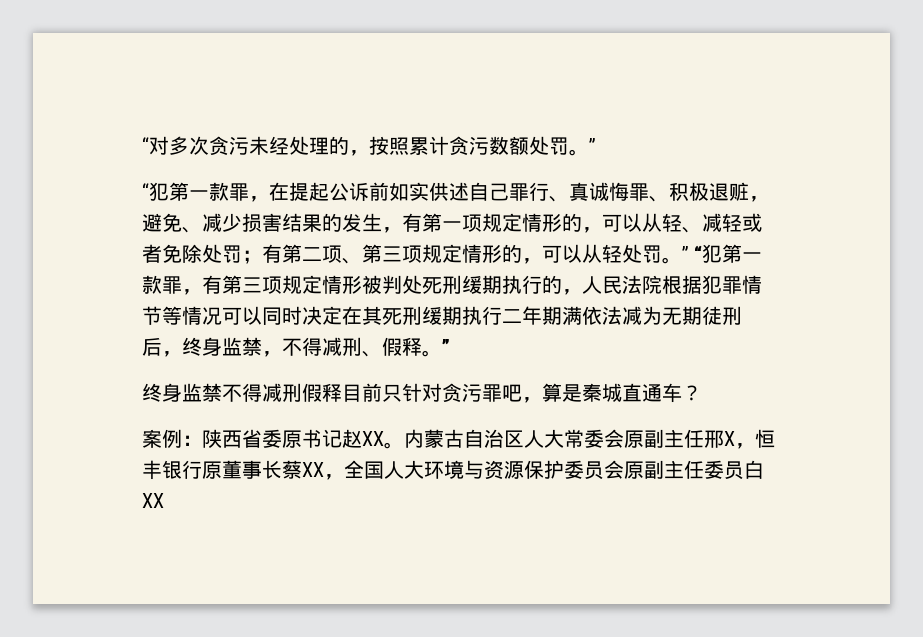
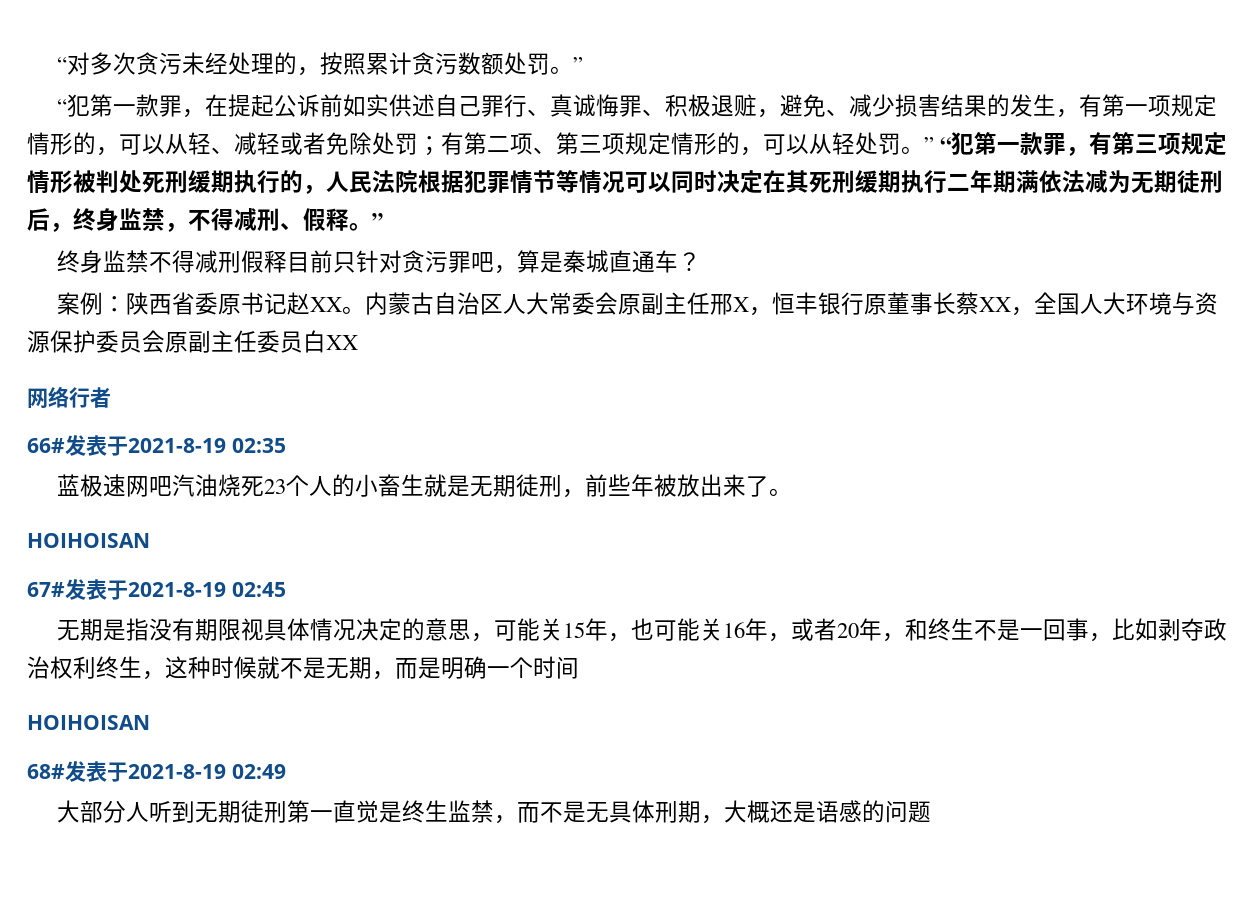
(164, 500) none -> [27,386,111,409] [27,435,286,456] [56,474,792,498] [27,533,150,548] [27,579,286,600] [56,618,1227,642] [27,656,579,680] [27,715,150,730] [27,761,286,782] [56,800,931,824] // 网络行者 // 66#发表于2021-8-19 02:35 // 蓝极速网吧汽油烧死23个人的小畜生就是无期徒刑，前些年被放出来了。 // HOIHOISAN // 67#发表于2021-8-19 02:45 // 无期是指没有期限视具体情况决定的意思，可能关15年，也可能关16年，或者20年，和终生不是一回事，比如剥夺政治权利终生，这种时候就不是无期，而是明确一个时间 // HOIHOISAN // 68#发表于2021-8-19 02:49 // 大部分人听到无期徒刑第一直觉是终生监禁，而不是无具体刑期，大概还是语感的问题

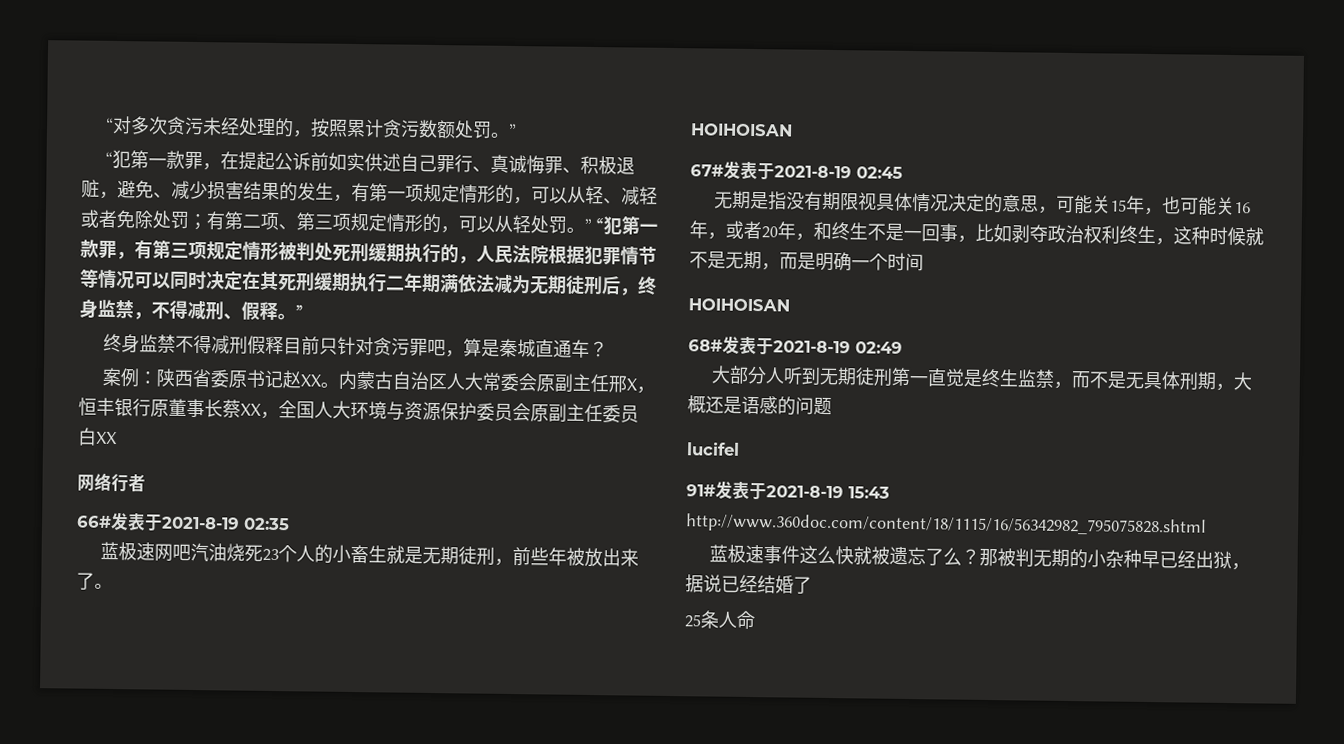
(931, 812) none -> [686,442,740,456] [686,480,890,500] [686,513,1207,537] [709,544,1251,571] [685,574,812,594] [684,610,756,630] // lucifel // 91#发表于2021-8-19 15:43 // http://www.360doc.com/content/18/1115/16/56342982_795075828.shtml // 蓝极速事件这么快就被遗忘了么？那被判无期的小杂种早已经出狱，据说已经结婚了 // 25条人命

